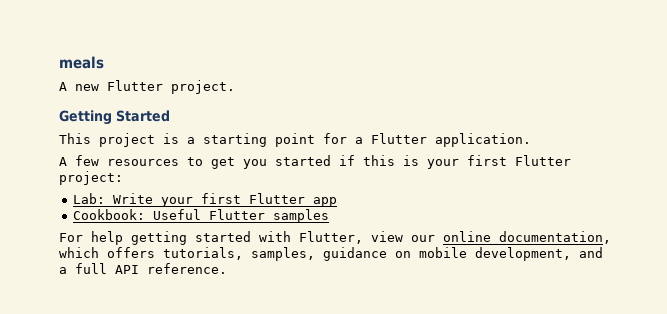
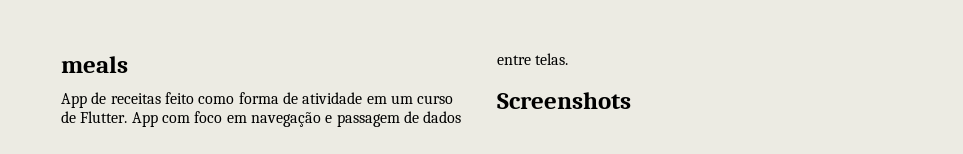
[59,80,235,94] [59,110,170,125] [59,133,531,147] [59,155,571,169] [59,171,123,185] [72,193,337,207] [72,209,329,223] [59,231,611,245] [59,247,603,261] [59,263,227,274] A new Flutter project. // Getting Started // This project is a starting point for a Flutter application. // A few resources to get you started if this is your first Flutter project: // Lab: Write your first Flutter app // Cookbook: Useful Flutter samples // For help getting started with Flutter, view our online documentation, which offers tutorials, samples, guidance on mobile development, and a full API reference. -> [61,92,454,108] [61,111,462,127] [497,53,569,65] [497,92,631,109] App de receitas feito como forma de atividade em um curso de Flutter. App com foco em navegação e passagem de dados entre telas. // Screenshots

